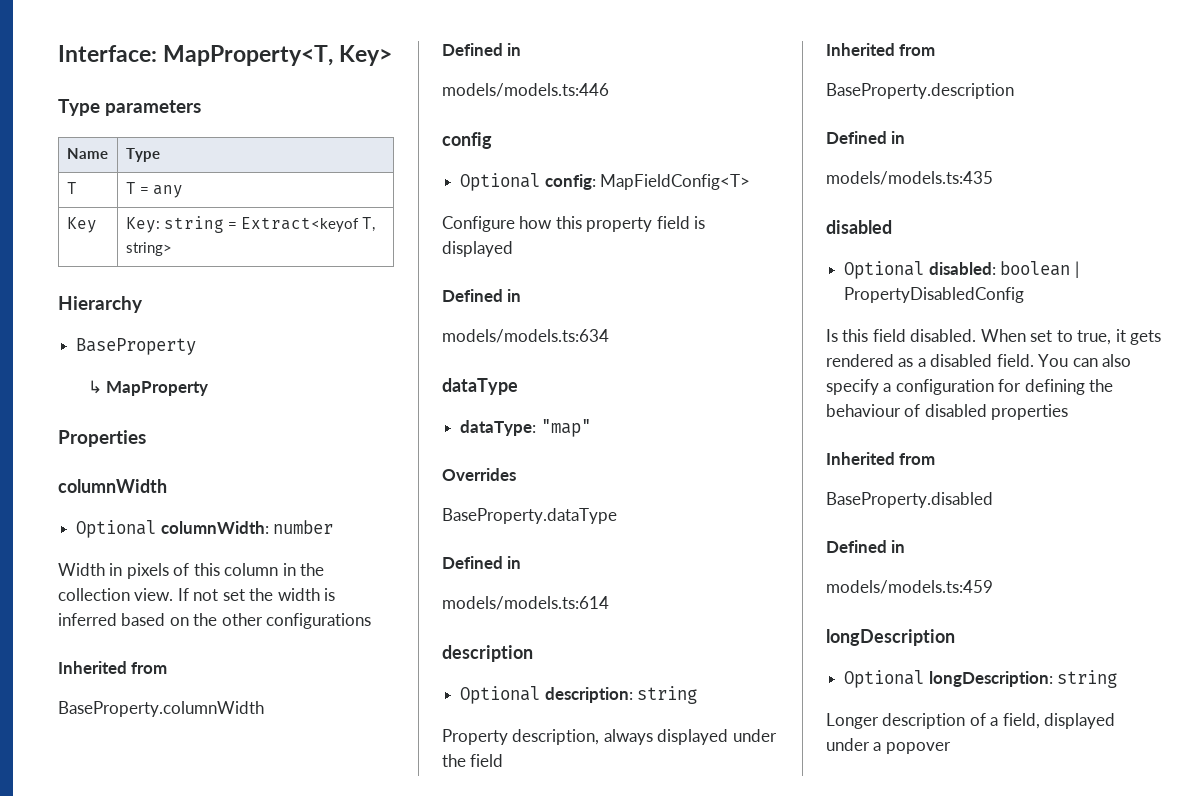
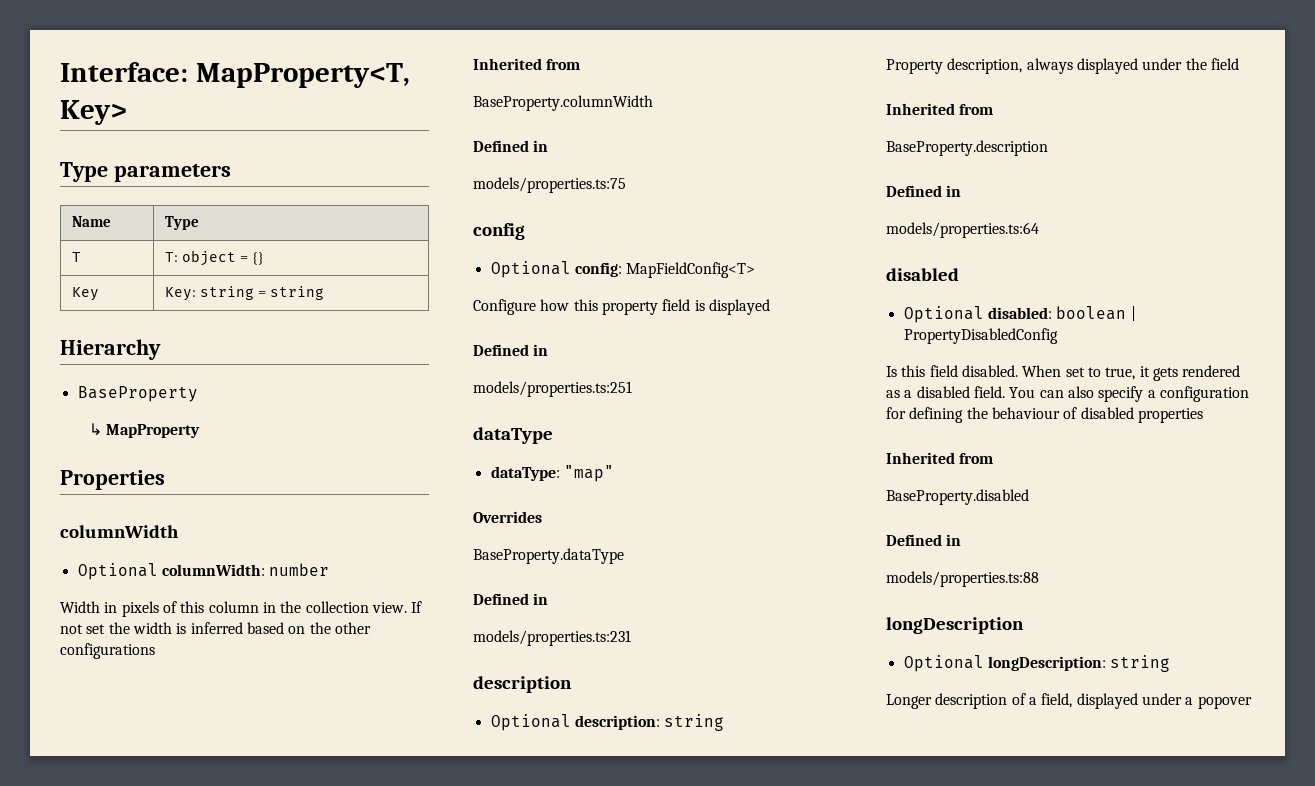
[125,182,183,198] T = any -> [164,250,264,266] T: object = {}
[240,217,375,232] [125,242,172,256] Extract<keyof T, string> -> [269,286,324,300] string
[442,83,609,97] models/models.ts:446 -> [473,177,626,193] models/properties.ts:75
[442,329,609,343] models/models.ts:634 -> [473,381,632,397] models/properties.ts:251
[442,596,609,610] models/models.ts:614 -> [473,630,631,646] models/properties.ts:231
[826,171,993,185] models/models.ts:435 -> [886,222,1039,238] models/properties.ts:64
[826,580,993,594] models/models.ts:459 -> [886,571,1039,587] models/properties.ts:88

